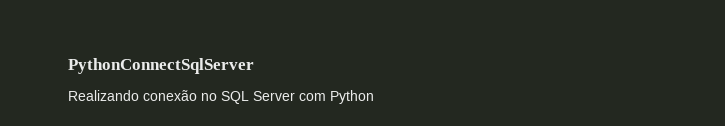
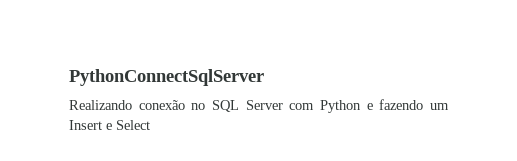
(374, 97) none -> [366,99,450,110] [69,120,150,130] e fazendo um Insert e Select

